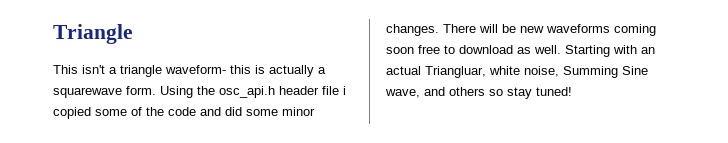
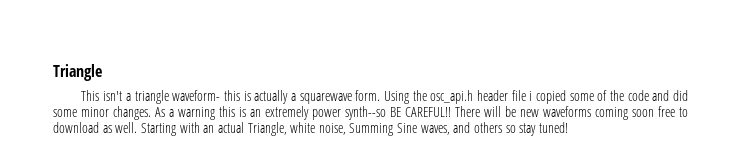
(439, 30) none -> [155,106,451,120] As a warning this is an extremely power synth--so BE CAREFUL!!
[425,66,486,78] Triangluar, -> [247,122,287,136] Triangle,
[385,89,420,98] wave, -> [420,125,450,135] waves,

